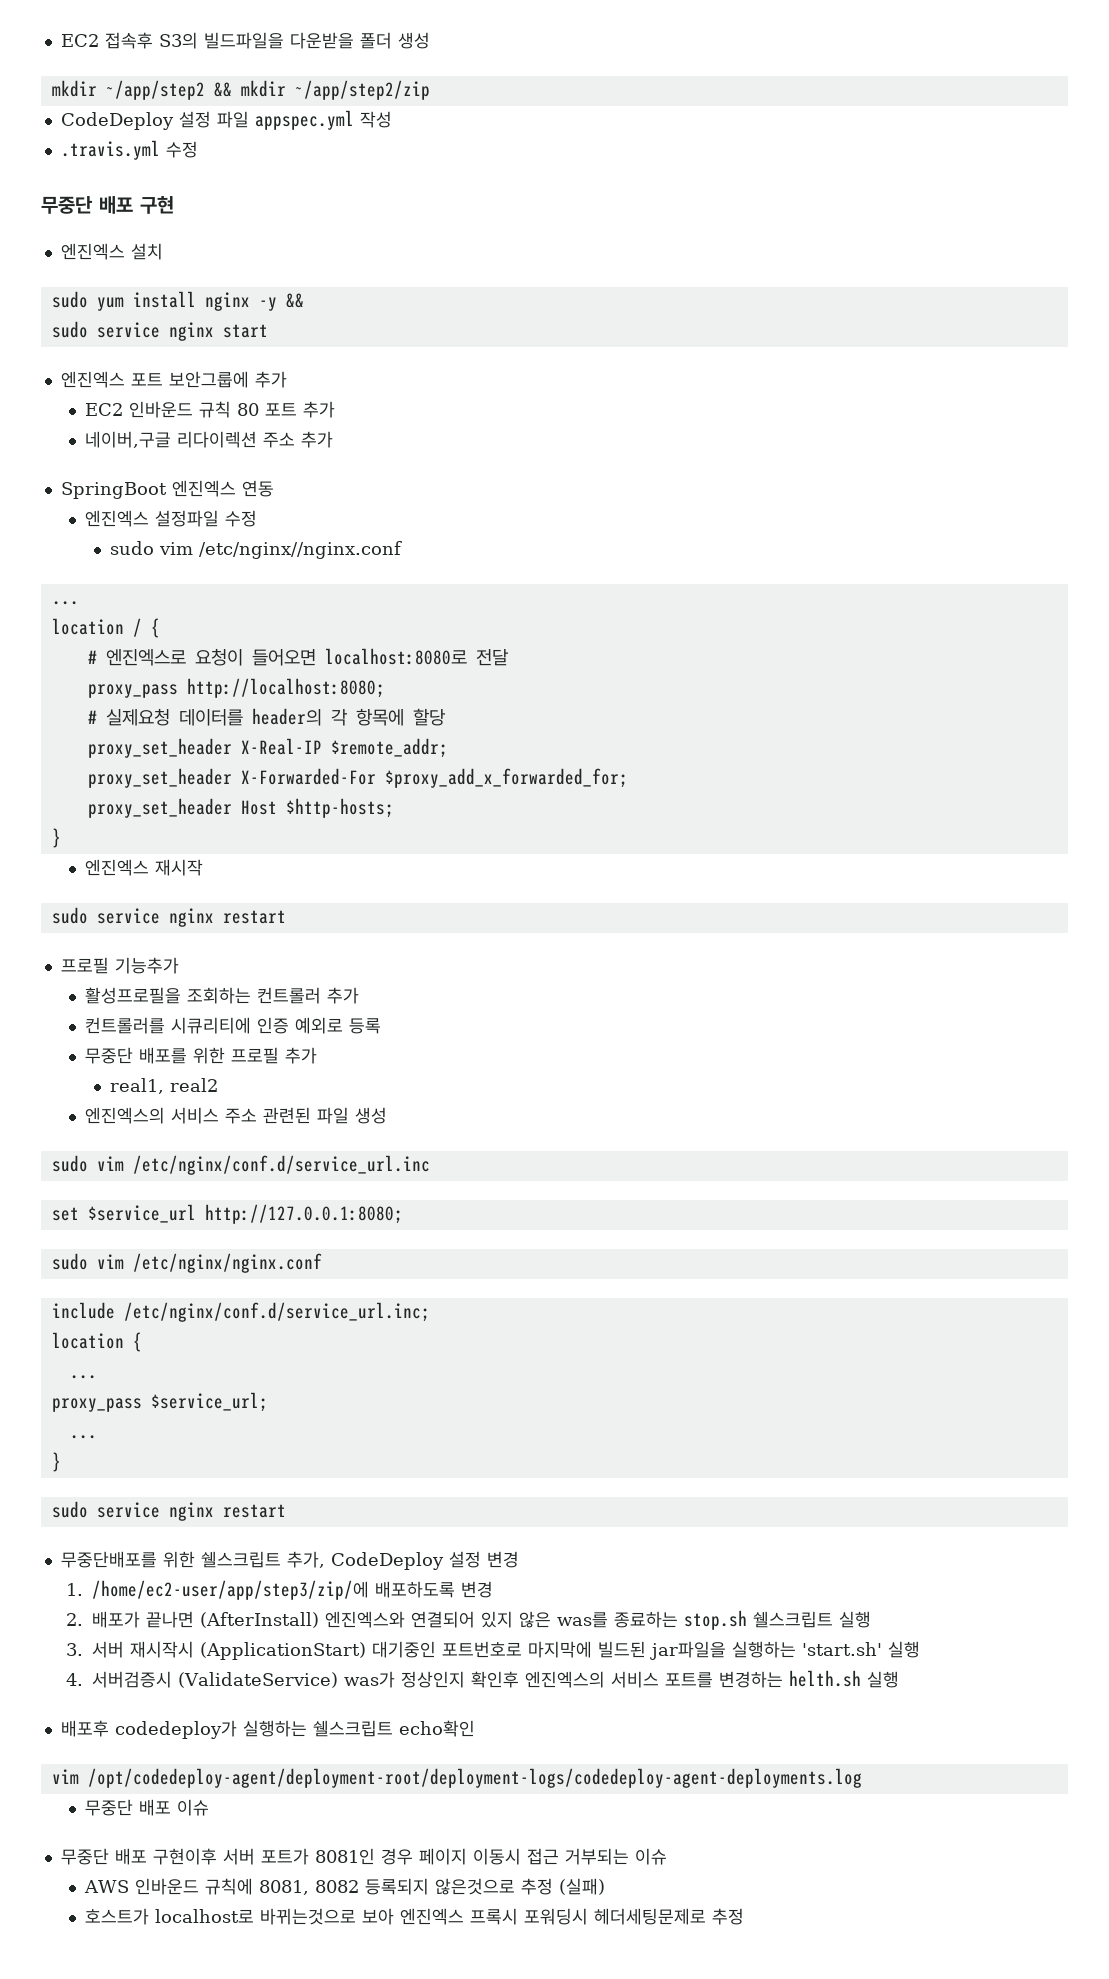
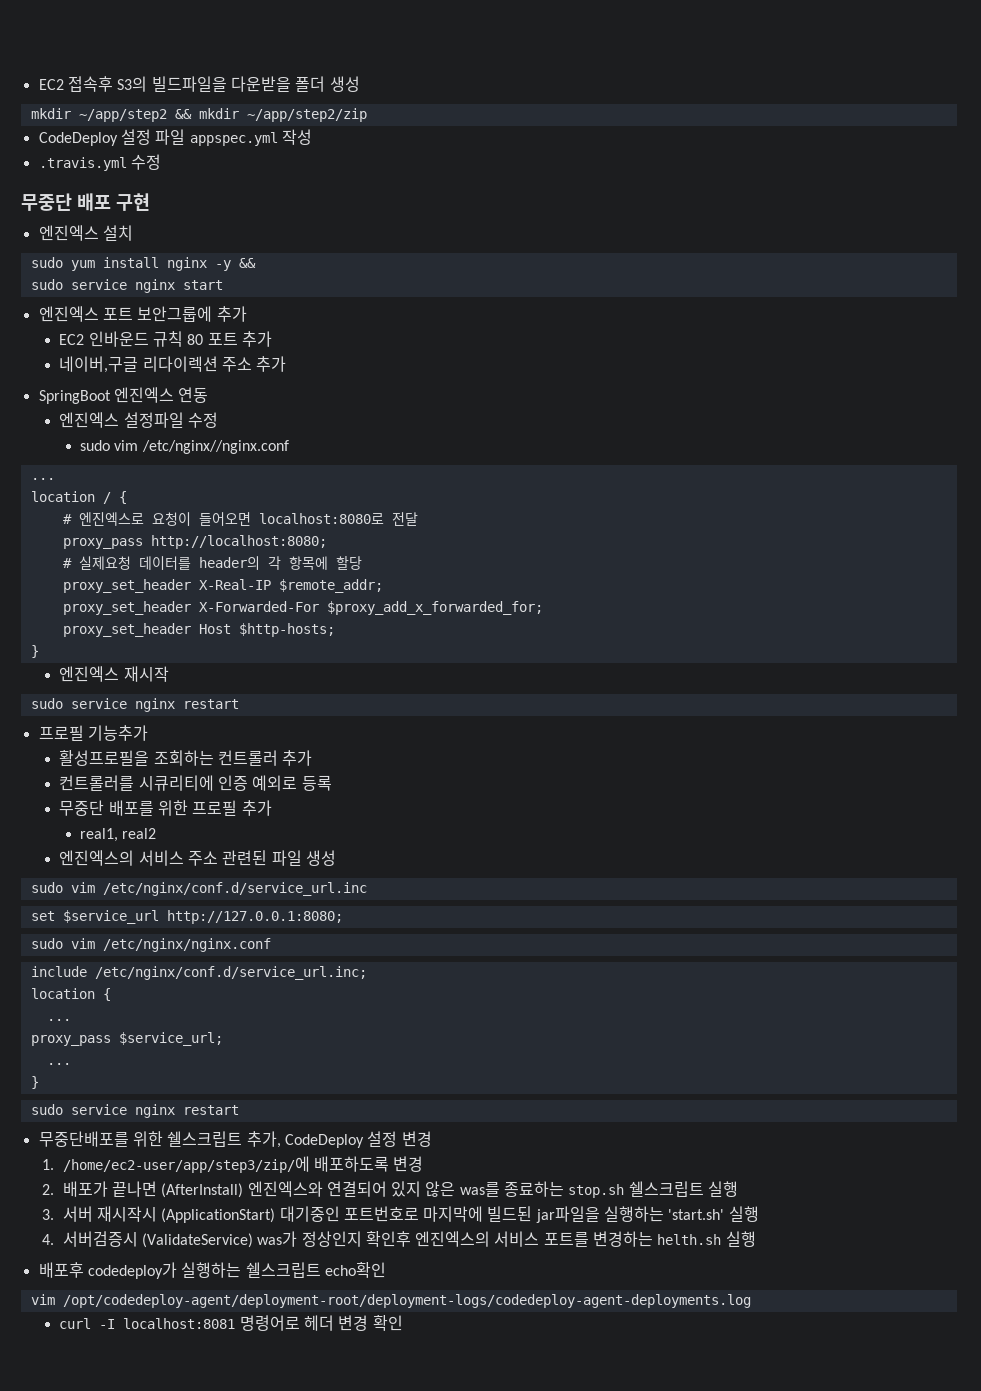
[85,1799,210,1816] [60,1848,667,1865] [84,1878,606,1895] [85,1908,745,1925] 무중단 배포 이슈 // 무중단 배포 구현이후 서버 포트가 8081인 경우 페이지 이동시 접근 거부되는 이슈 // AWS 인바운드 규칙에 8081, 8082 등록되지 않은것으로 추정 (실패) // 호스트가 localhost로 바뀌는것으로 보아 엔진엑스 프록시 포워딩시 헤더세팅문제로 추정 -> [59,1315,403,1331] curl -I localhost:8081 명령어로 헤더 변경 확인

